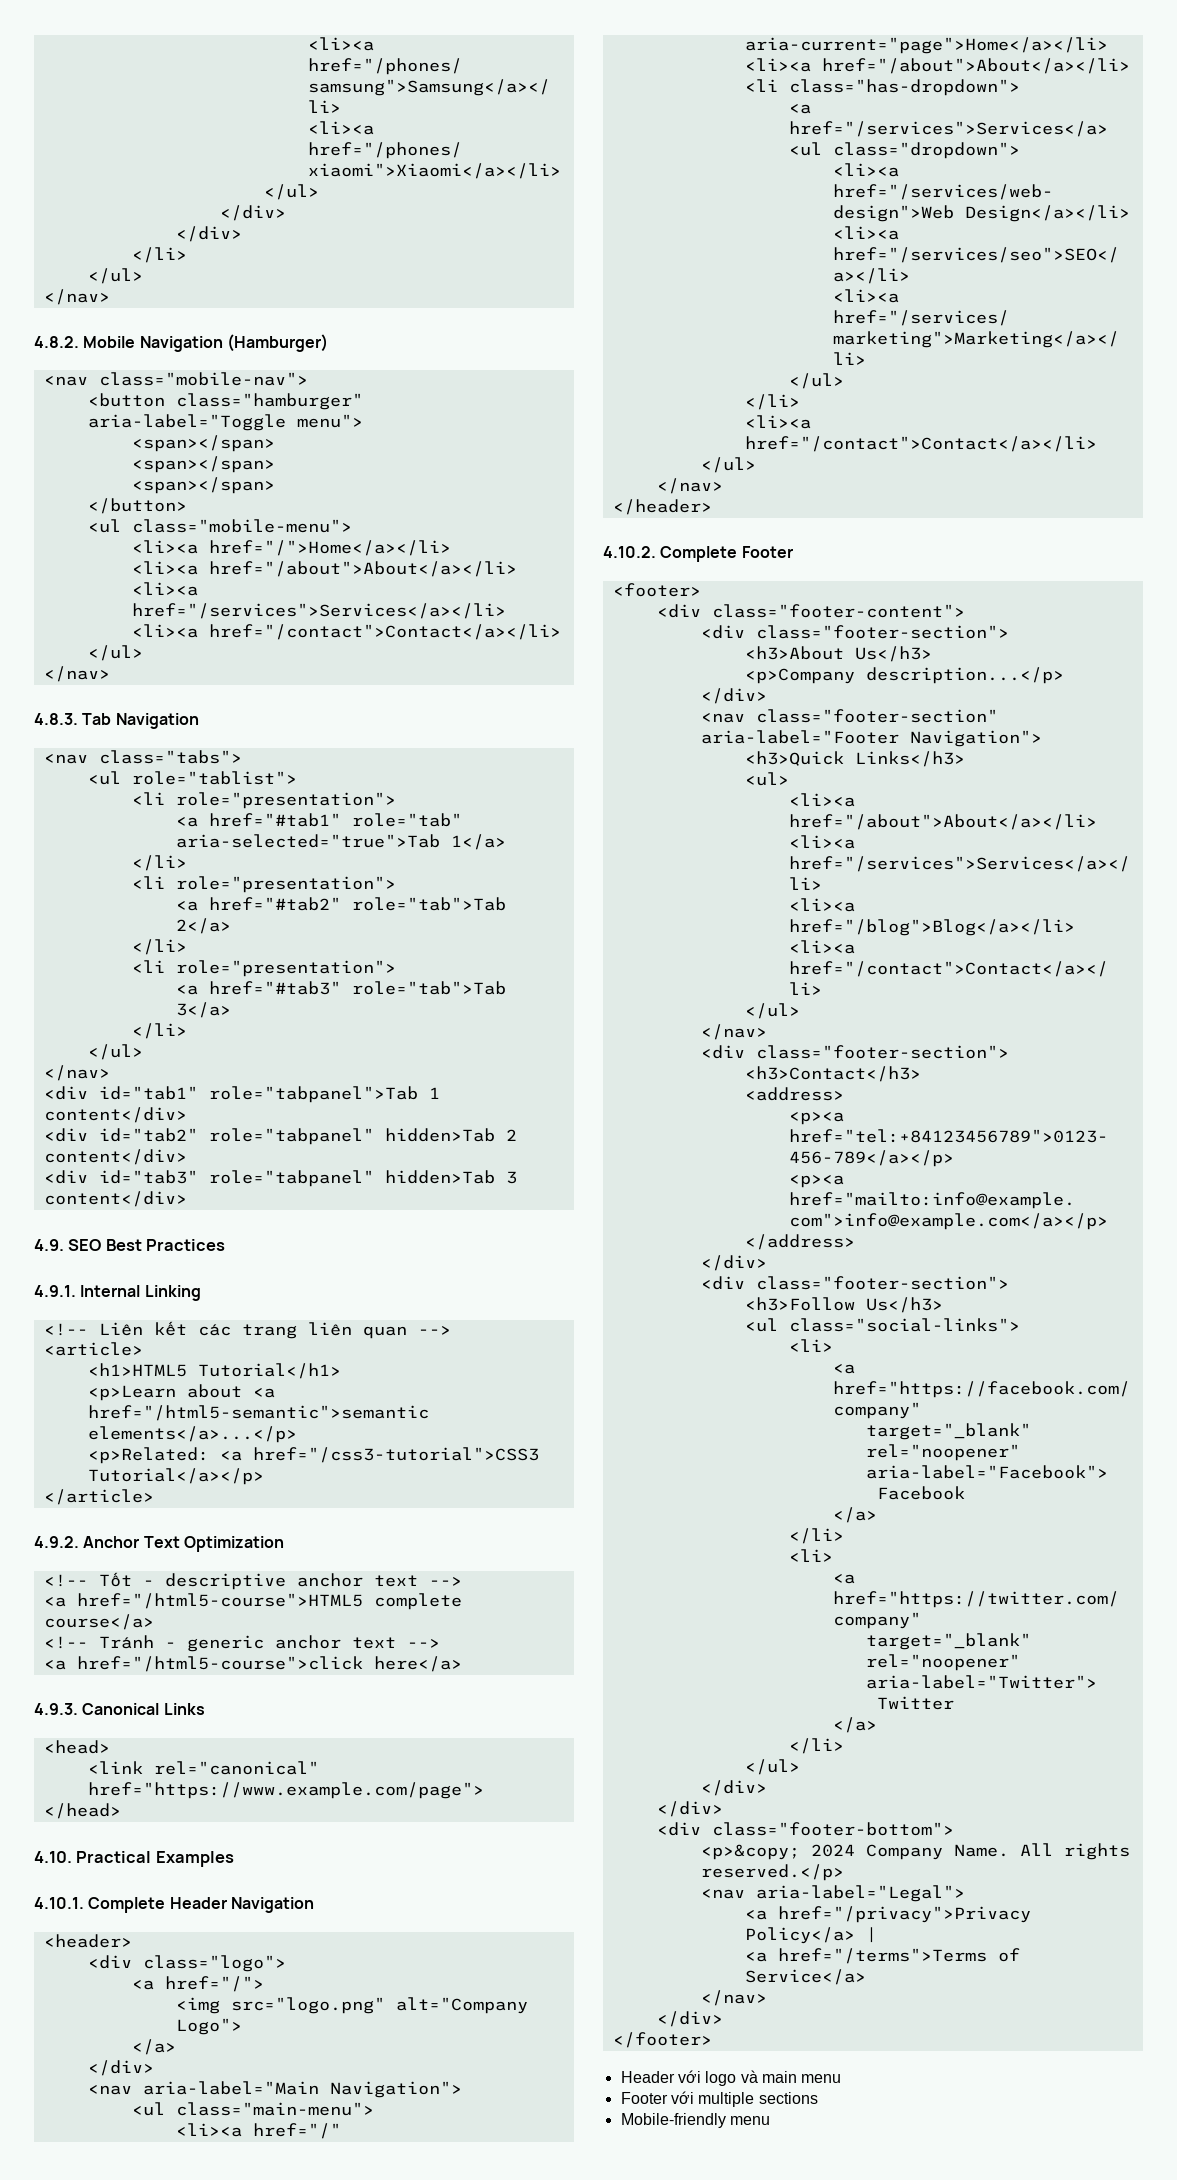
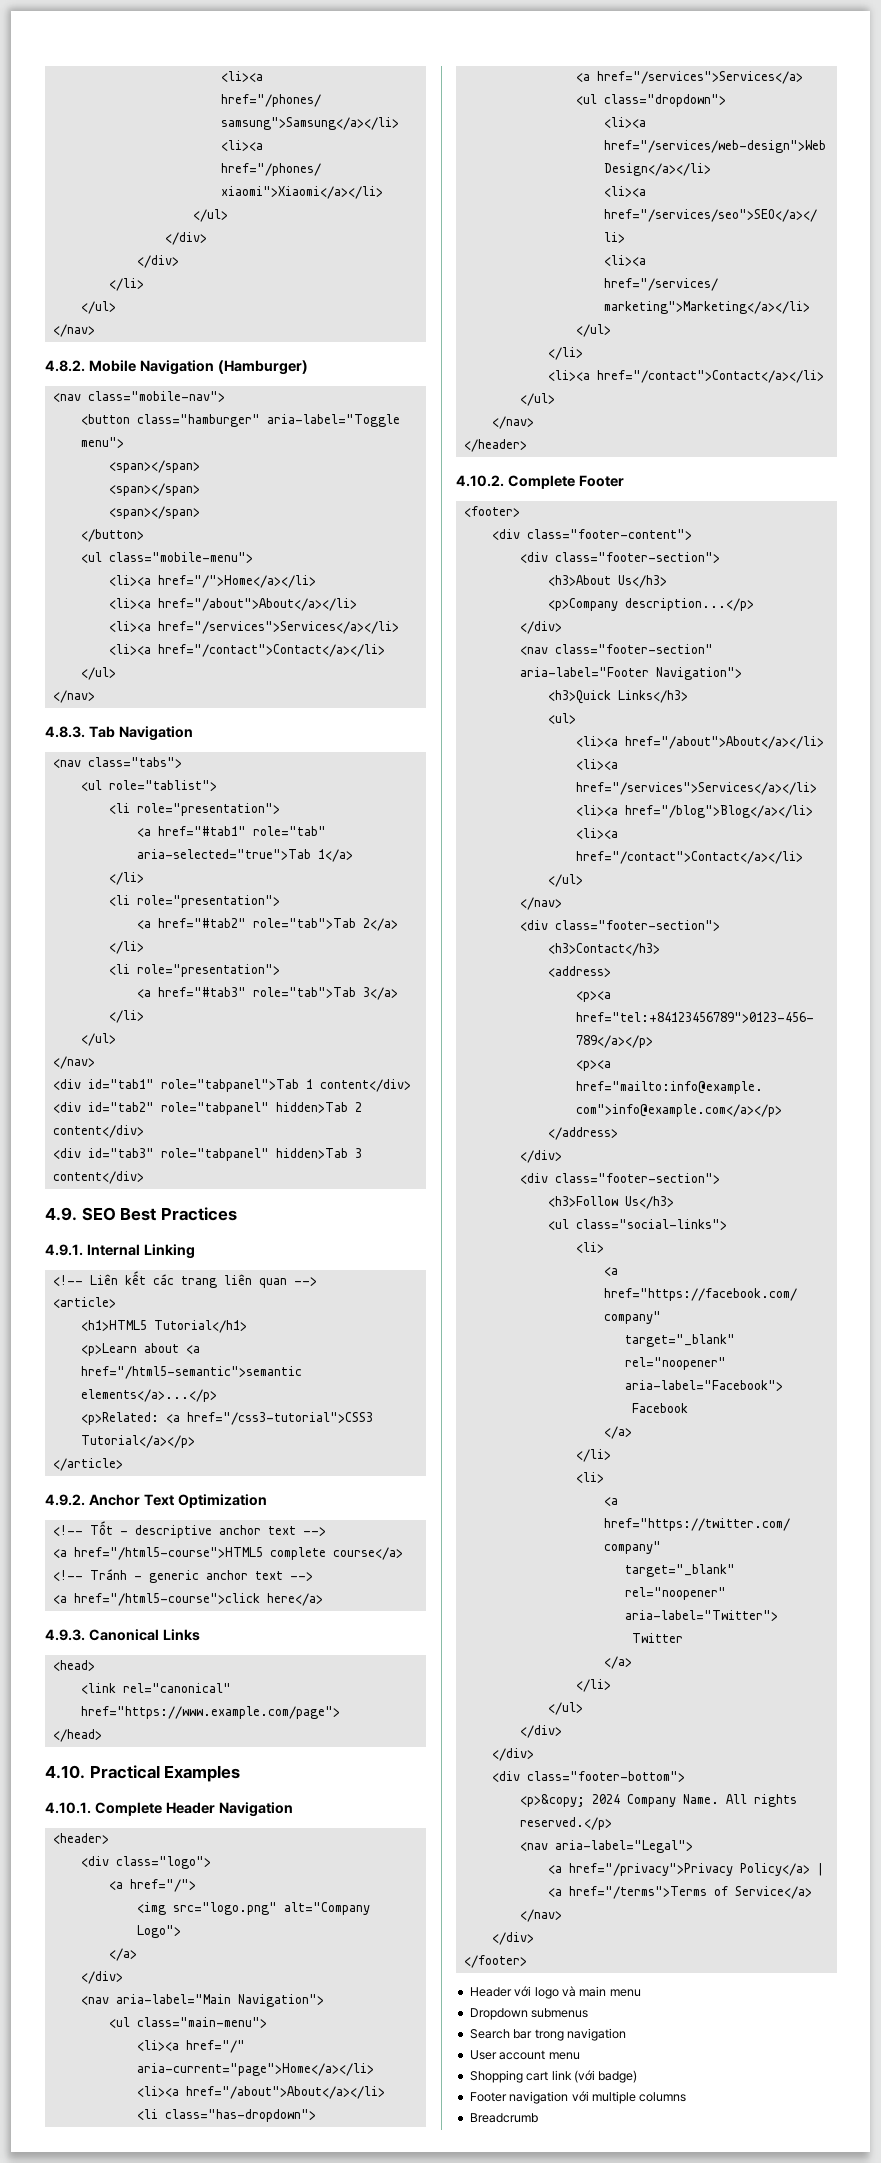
[620,2092,668,2104] // Footer -> [469,2008,589,2020] [469,2028,626,2041] [469,2050,580,2060] [469,2070,638,2083] [469,2091,569,2104] // Dropdown submenus // Search bar trong navigation // User account menu // Shopping cart link (với badge) // Footer navigation
[758,2092,818,2104] [620,2113,770,2128] sections // Mobile-friendly menu -> [639,2092,687,2102] [469,2113,538,2123] columns // Breadcrumb

